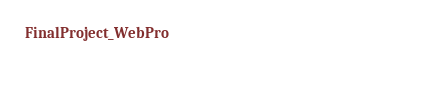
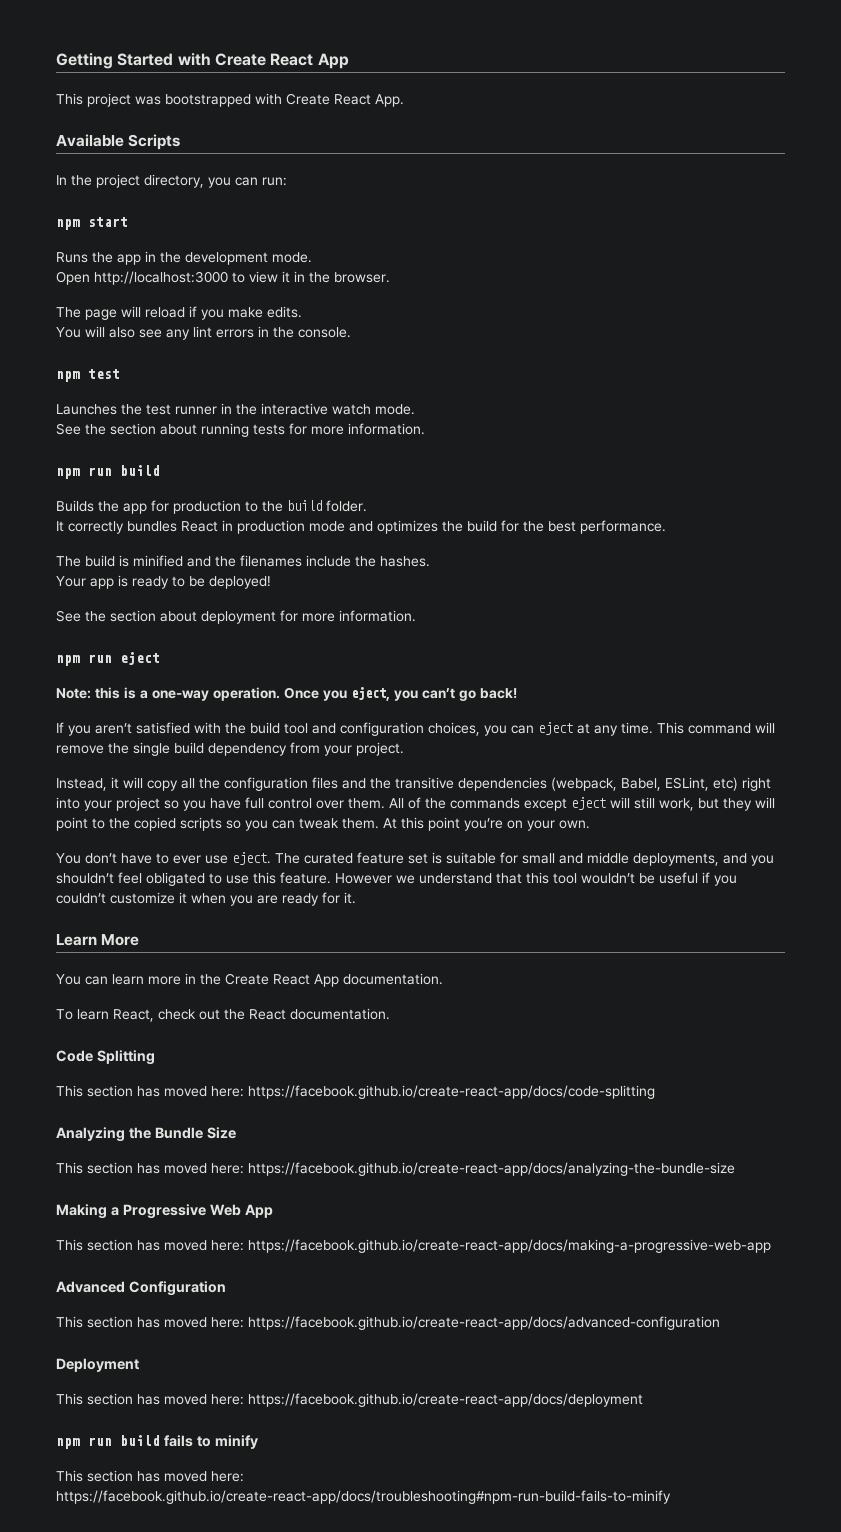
[25,26,169,41] FinalProject_WebPro -> [56,53,349,69] [56,93,404,107] [56,134,181,150] [56,174,287,188] [56,217,128,230] [56,251,312,265] [56,271,390,285] [56,306,302,320] [56,326,351,340] [56,369,120,382] [56,403,415,415] [56,423,425,437] [56,465,160,479] [56,500,367,514] [56,520,666,534] [56,555,430,567] [56,575,271,589] [56,610,416,624] [56,652,160,666] [56,687,517,701] [56,722,775,736] [56,742,404,756] [56,777,771,791] [56,797,775,811] [56,817,590,831] [56,852,774,866] [56,872,737,886] [56,892,356,906] [56,934,140,946] [56,973,443,987] [56,1008,390,1022] [56,1050,155,1065] [56,1085,655,1099] [56,1127,236,1142] [56,1162,735,1176] [56,1204,273,1219] [56,1239,771,1253] [56,1281,226,1296] [56,1316,720,1330] [56,1358,139,1372] [56,1393,643,1407] [56,1435,258,1449] [56,1470,244,1482] [56,1490,671,1504] Getting Started with Create React App // This project was bootstrapped with Create React App. // Available Scripts // In the project directory, you can run: // npm start // Runs the app in the development mode. // Open http://localhost:3000 to view it in the browser. // The page will reload if you make edits. // You will also see any lint errors in the console. // npm test // Launches the test runner in the interactive watch mode. // See the section about running tests for more information. // npm run build // Builds the app for production to the build folder. // It correctly bundles React in production mode and optimizes the build for the best performance. // The build is minified and the filenames include the hashes. // Your app is ready to be deployed! // See the section about deployment for more information. // npm run eject // Note: this is a one-way operation. Once you eject, you can’t go back! // If you aren’t satisfied with the build tool and configuration choices, you can eject at any time. This command will remove the single build dependency from your project. // Instead, it will copy all the configuration files and the transitive dependencies (webpack, Babel, ESLint, etc) right into your project so you have full control over them. All of the commands except eject will still work, but they will point to the copied scripts so you can tweak them. At this point you’re on your own. // You don’t have to ever use eject. The curated feature set is suitable for small and middle deployments, and you shouldn’t feel obligated to use this feature. However we understand that this tool wouldn’t be useful if you couldn’t customize it when you are ready for it. // Learn More // You can learn more in the Create React App documentation. // To learn React, check out the React documentation. // Code Splitting // This section has moved here: https://facebook.github.io/create-react-app/docs/code-splitting // Analyzing the Bundle Size // This section has moved here: https://facebook.github.io/create-react-app/docs/analyzing-the-bundle-size // Making a Progressive Web App // This section has moved here: https://facebook.github.io/create-react-app/docs/making-a-progressive-web-app // Advanced Configuration // This section has moved here: https://facebook.github.io/create-react-app/docs/advanced-configuration // Deployment // This section has moved here: https://facebook.github.io/create-react-app/docs/deployment // npm run build fails to minify // This section has moved here: https://facebook.github.io/create-react-app/docs/troubleshooting#npm-run-build-fails-to-minify

